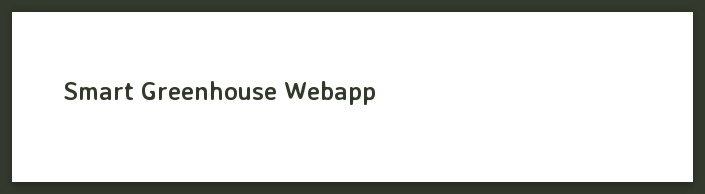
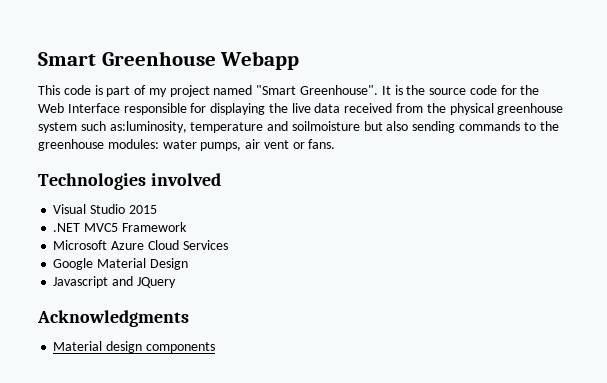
(376, 93) none -> [38,85,540,97] [38,103,564,115] [38,121,559,133] [38,139,336,151] [38,173,221,190] [53,204,157,214] [53,222,187,232] [53,240,228,250] [53,258,188,270] [53,276,176,288] [37,310,189,327] [53,341,215,353] // This code is part of my project named "Smart Greenhouse". It is the source code for the Web Interface responsible for displaying the live data received from the physical greenhouse system such as:luminosity, temperature and soilmoisture but also sending commands to the greenhouse modules: water pumps, air vent or fans. // Technologies involved // Visual Studio 2015 // .NET MVC5 Framework // Microsoft Azure Cloud Services // Google Material Design // Javascript and JQuery // Acknowledgments // Material design components

